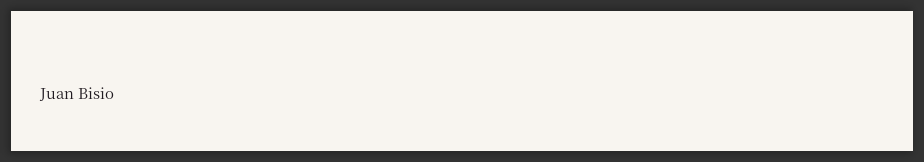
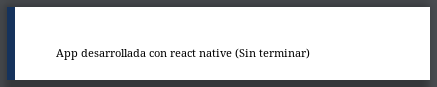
[39,87,115,101] Juan Bisio -> [56,48,310,60] App desarrollada con react native (Sin terminar)

